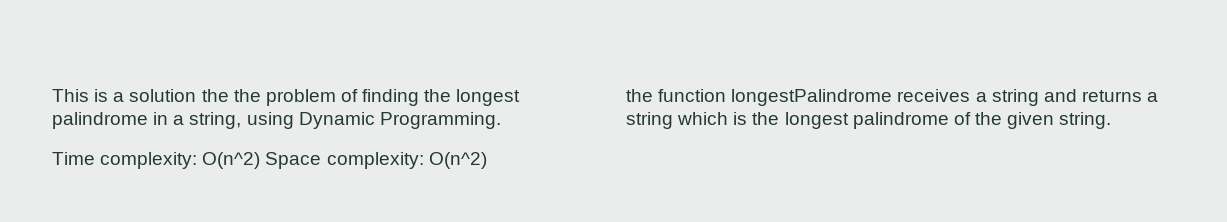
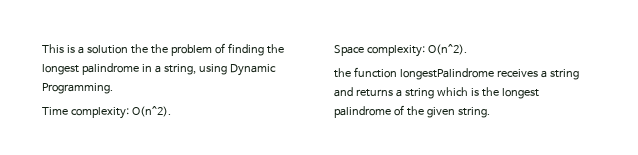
[202,152,261,169] O(n^2) -> [131,106,171,117] O(n^2). //
[428,152,487,169] O(n^2) -> [427,44,467,55] O(n^2).

